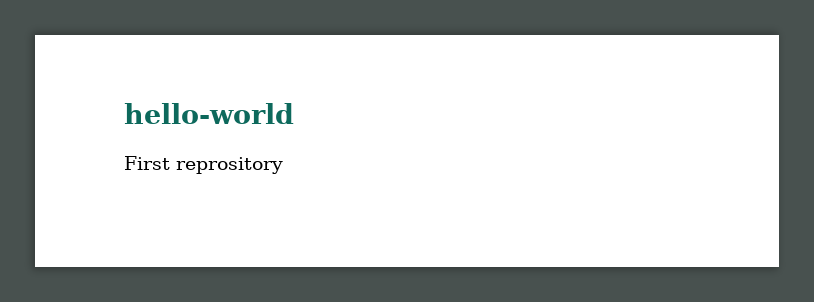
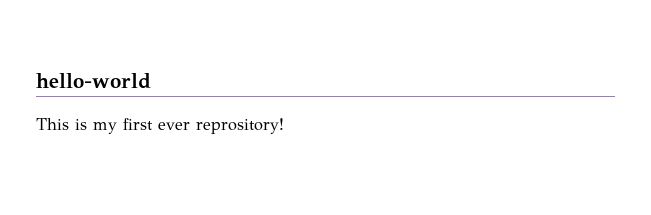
[124,156,283,174] First reprository -> [36,118,284,134] This is my first ever reprository!

